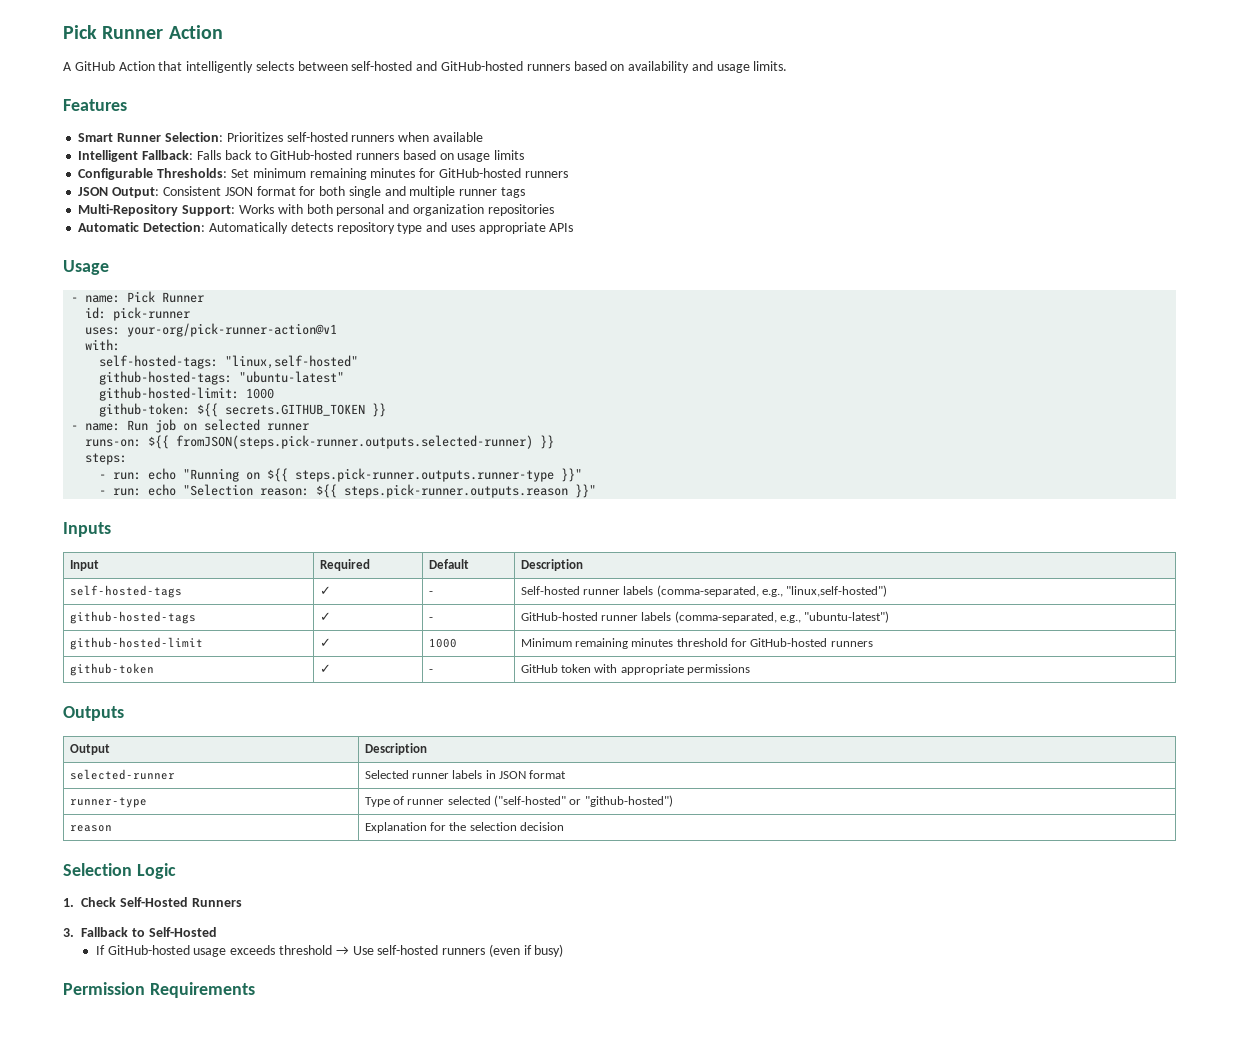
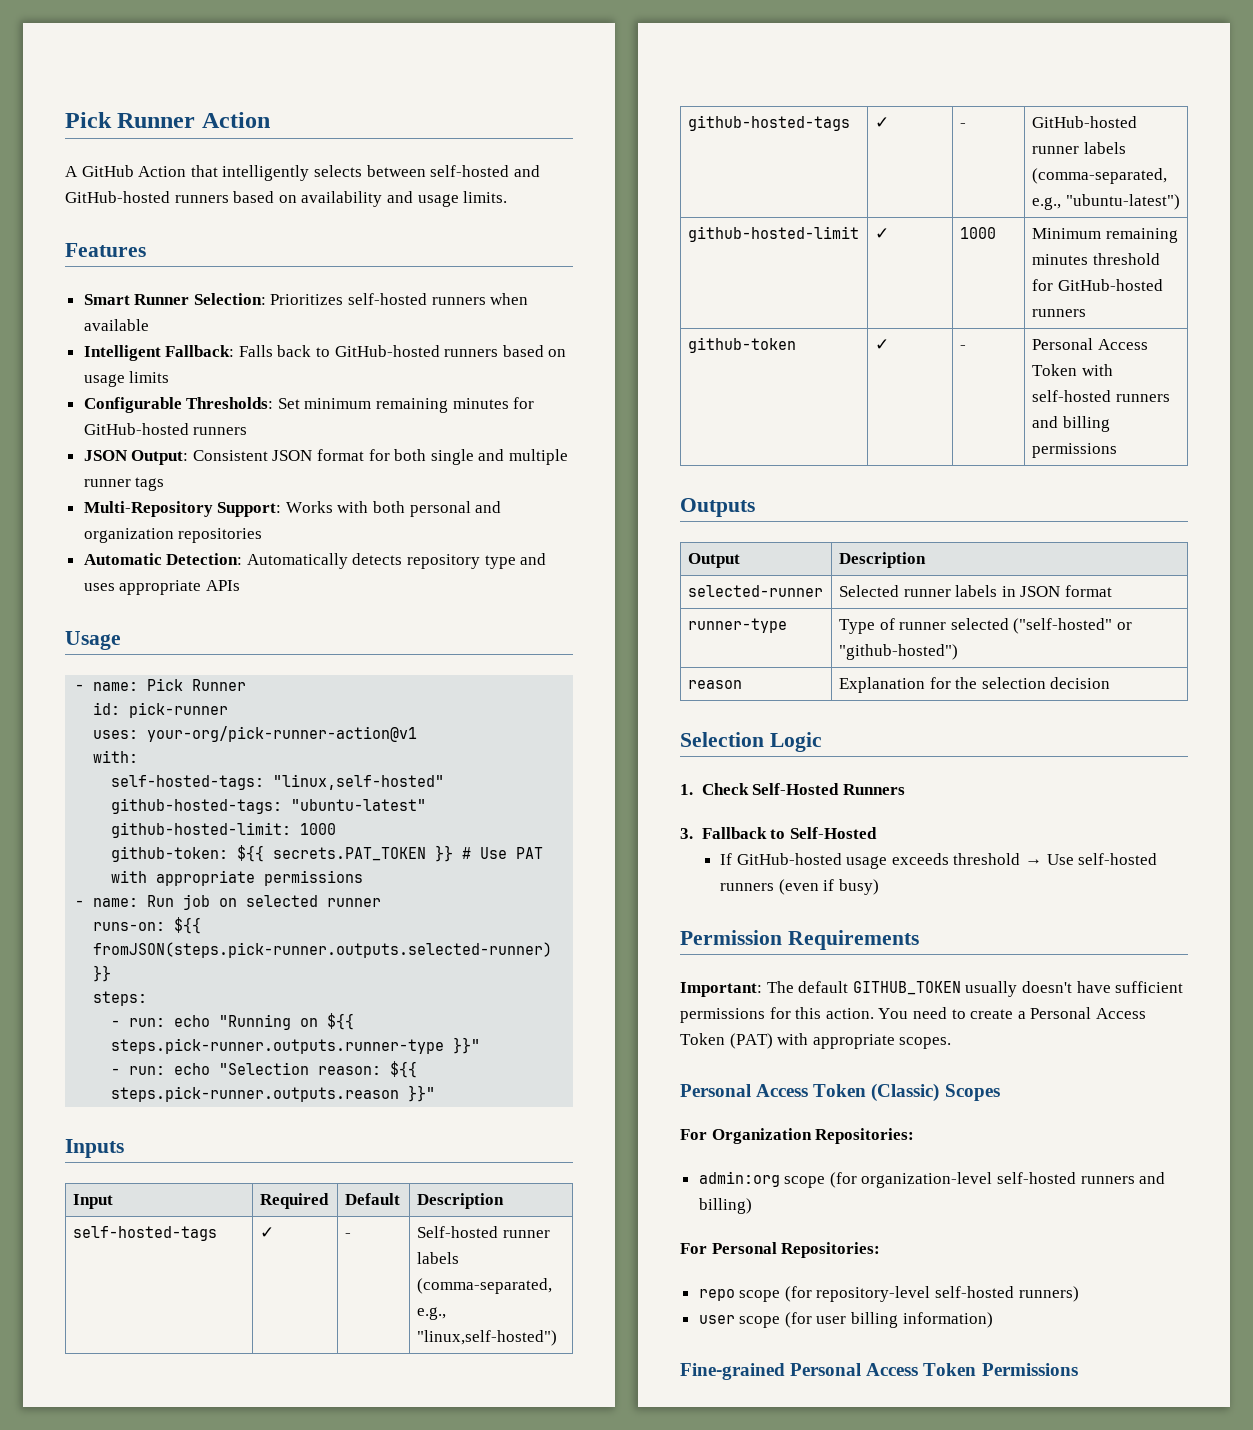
[225,403,387,417] secrets.GITHUB_TOKEN }} -> [273,845,544,862] [111,870,364,886] secrets.PAT_TOKEN }} # Use PAT with appropriate permissions
[520,664,684,675] GitHub token with appropriate -> [1031,338,1148,350] [1031,364,1113,376] [1031,390,1170,402] [1031,416,1110,432] Personal Access Token with self-hosted runners and billing
(255, 990) none -> [680,981,1184,997] [680,1007,1146,1023] [680,1033,952,1049] [680,1083,1000,1102] [680,1128,915,1144] [698,1171,1166,1188] [698,1198,752,1214] [680,1242,881,1258] [698,1286,1079,1302] [698,1312,993,1328] [680,1363,1078,1380] // Important: The default GITHUB_TOKEN usually doesn't have sufficient permissions for this action. You need to create a Personal Access Token (PAT) with appropriate scopes. // Personal Access Token (Classic) Scopes // For Organization Repositories: // admin:org scope (for organization-level self-hosted runners and billing) // For Personal Repositories: // repo scope (for repository-level self-hosted runners) // user scope (for user billing information) // Fine-grained Personal Access Token Permissions

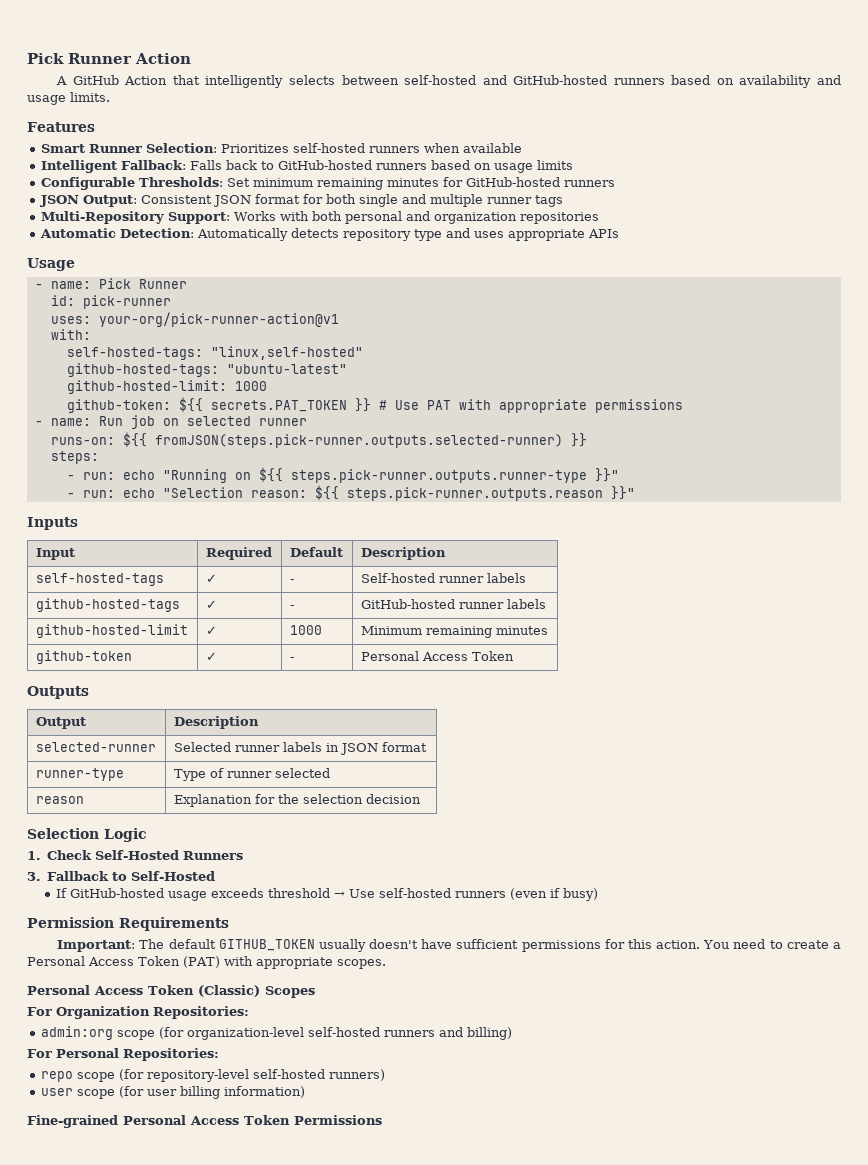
[416,1278,552,1294] [416,1307,446,1320] [416,1330,557,1346] (comma-separated, e.g., "linux,self-hosted") -> (526, 578) none
[1031,168,1167,184] [1031,194,1180,210] (comma-separated, e.g., "ubuntu-latest") -> (546, 604) none
[1092,253,1160,265] [1031,279,1163,291] [1031,309,1086,317] threshold for GitHub-hosted runners -> (548, 630) none
[1081,364,1113,376] [1031,390,1170,402] [1031,416,1110,432] [1031,443,1117,458] with self-hosted runners and billing permissions -> (514, 656) none
[1013,618,1132,634] [838,644,958,660] ("self-hosted" or "github-hosted") -> (330, 773) none

